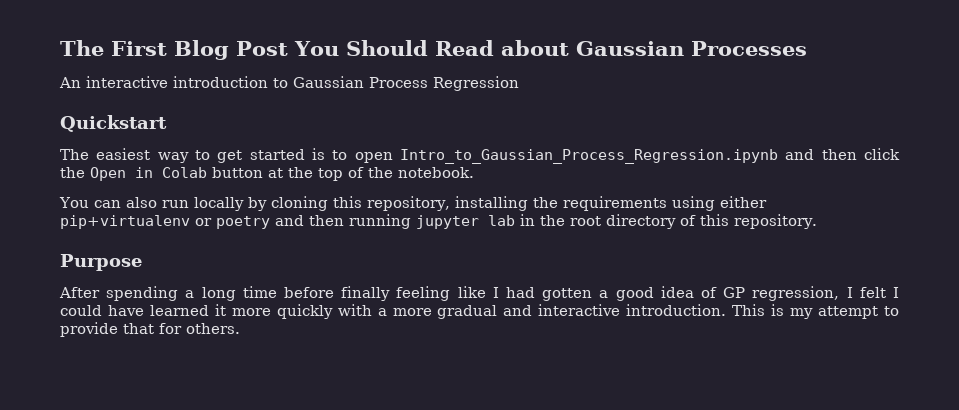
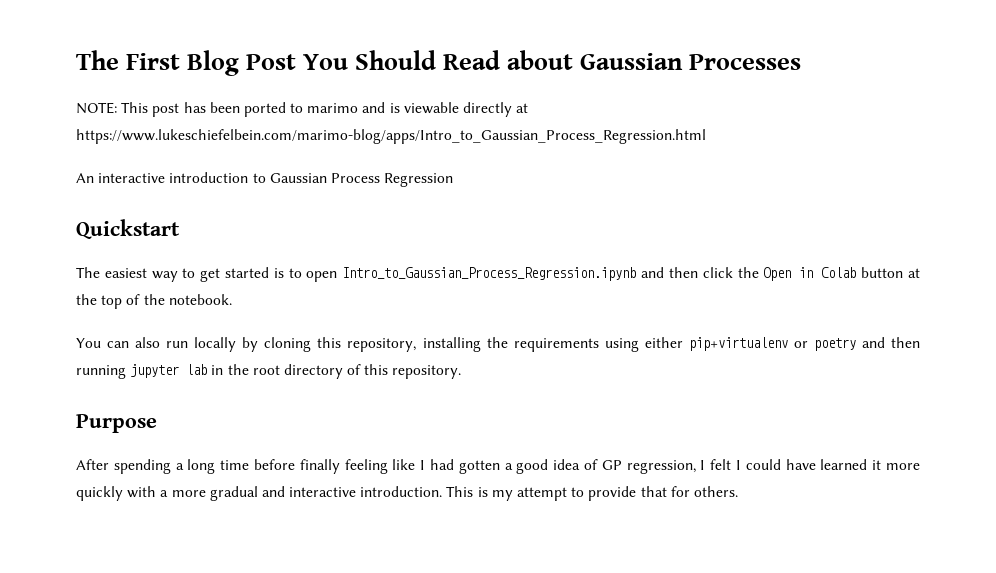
(807, 48) none -> [76,102,529,117] [76,129,706,144] // NOTE: This post has been ported to marimo and is viewable directly at https://www.lukeschiefelbein.com/marimo-blog/apps/Intro_to_Gaussian_Process_Regression.html

